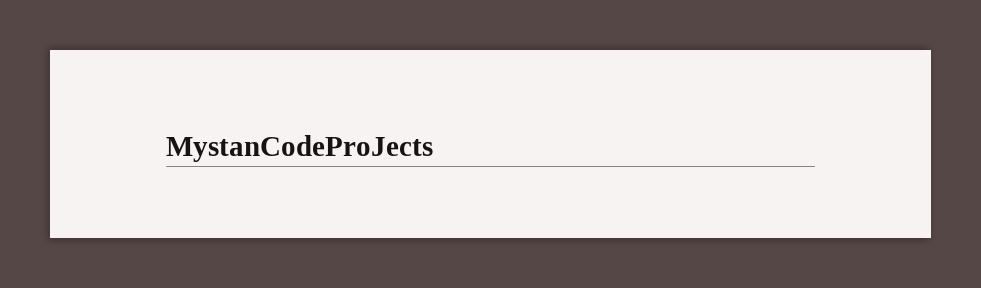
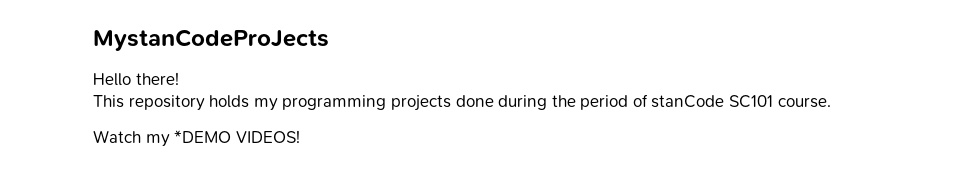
(433, 148) none -> [93,72,179,86] [93,94,831,111] [93,130,300,147] // Hello there! // This repository holds my programming projects done during the period of stanCode SC101 course. // Watch my *DEMO VIDEOS!

